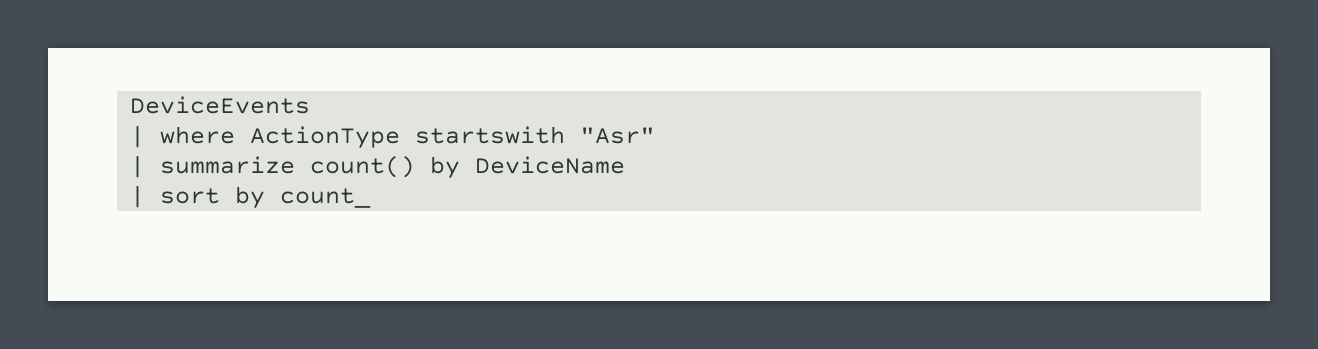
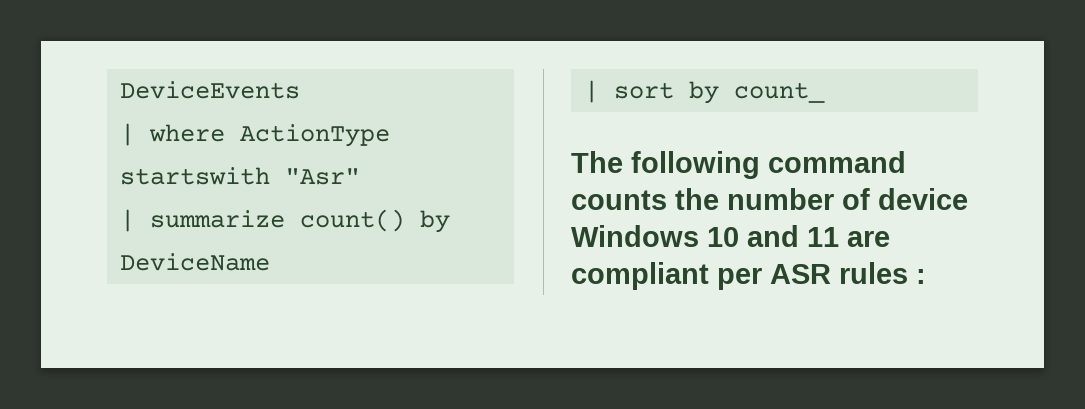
(371, 198) none -> [571,151,906,179] [571,188,968,210] [571,225,890,247] [571,262,926,290] // The following command counts the number of device Windows 10 and 11 are compliant per ASR rules :

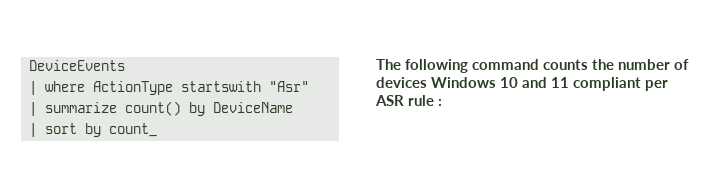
[878,188,968,210] device -> [376,77,427,88] devices
[847,231,890,247] are -> (569, 82) none
[839,262,908,284] rules -> [408,95,434,106] rule

